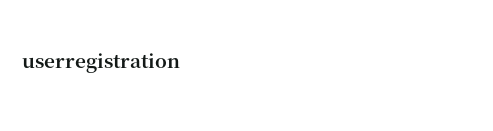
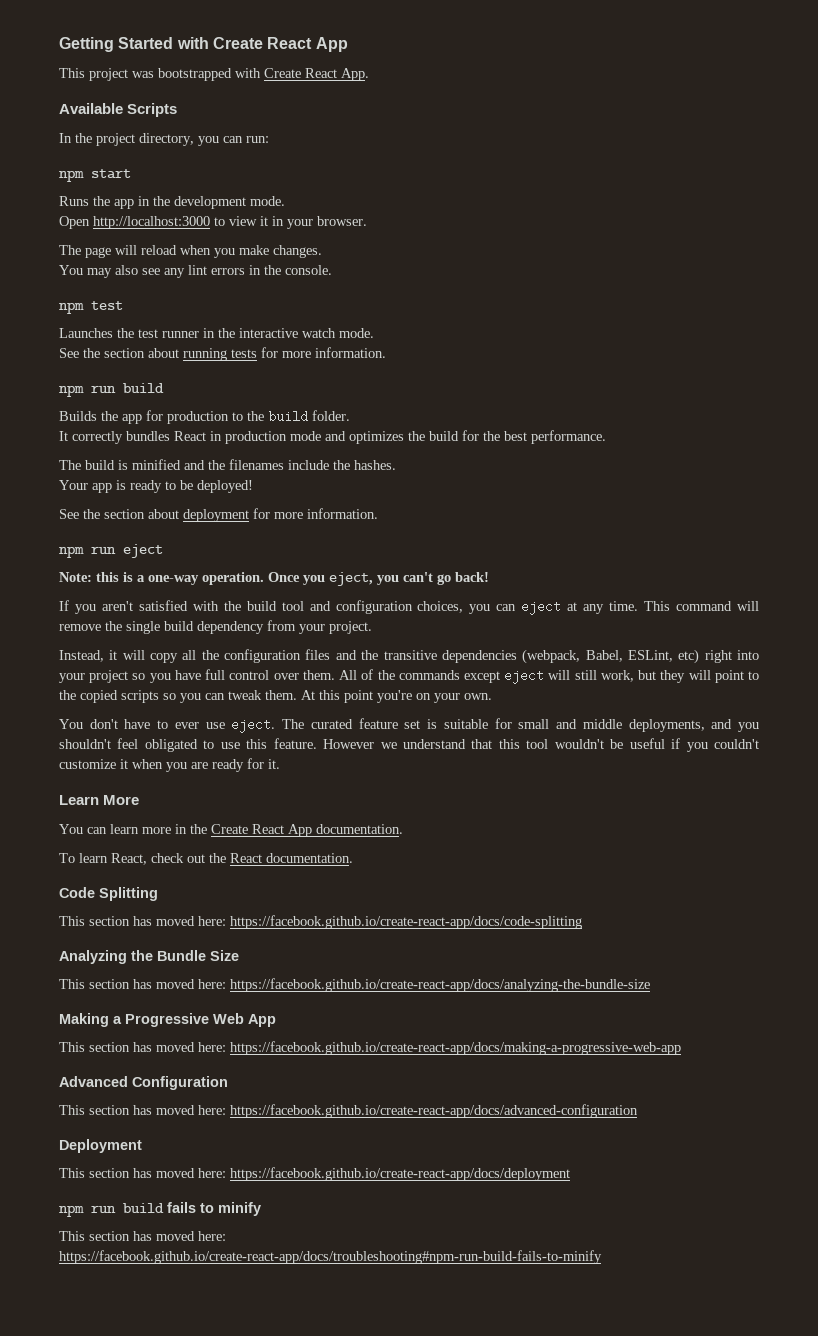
[22,53,180,73] userregistration -> [59,37,348,52] [59,68,369,81] [59,103,178,117] [59,133,269,146] [59,169,131,182] [59,196,285,209] [59,216,367,229] [59,245,322,258] [59,265,332,278] [59,301,123,314] [59,328,374,338] [59,347,386,361] [59,383,164,397] [59,410,350,424] [59,430,606,444] [59,459,396,470] [59,480,253,493] [59,508,378,522] [59,544,163,558] [59,572,489,586] [59,600,759,615] [59,620,372,634] [59,649,760,664] [59,669,760,684] [59,690,492,703] [59,718,759,733] [59,738,760,752] [59,758,280,772] [59,795,140,805] [59,824,403,837] [59,853,353,865] [59,887,158,901] [59,915,582,929] [59,950,239,964] [59,978,650,992] [59,1013,276,1027] [59,1041,681,1055] [59,1076,228,1090] [59,1104,638,1118] [59,1139,142,1153] [59,1167,570,1181] [59,1202,261,1217] [59,1231,226,1241] [59,1250,602,1264] Getting Started with Create React App // This project was bootstrapped with Create React App. // Available Scripts // In the project directory, you can run: // npm start // Runs the app in the development mode. // Open http://localhost:3000 to view it in your browser. // The page will reload when you make changes. // You may also see any lint errors in the console. // npm test // Launches the test runner in the interactive watch mode. // See the section about running tests for more information. // npm run build // Builds the app for production to the build folder. // It correctly bundles React in production mode and optimizes the build for the best performance. // The build is minified and the filenames include the hashes. // Your app is ready to be deployed! // See the section about deployment for more information. // npm run eject // Note: this is a one-way operation. Once you eject, you can't go back! // If you aren't satisfied with the build tool and configuration choices, you can eject at any time. This command will remove the single build dependency from your project. // Instead, it will copy all the configuration files and the transitive dependencies (webpack, Babel, ESLint, etc) right into your project so you have full control over them. All of the commands except eject will still work, but they will point to the copied scripts so you can tweak them. At this point you're on your own. // You don't have to ever use eject. The curated feature set is suitable for small and middle deployments, and you shouldn't feel obligated to use this feature. However we understand that this tool wouldn't be useful if you couldn't customize it when you are ready for it. // Learn More // You can learn more in the Create React App documentation. // To learn React, check out the React documentation. // Code Splitting // This section has moved here: https://facebook.github.io/create-react-app/docs/code-splitting // Analyzing the Bundle Size // This section has moved here: https://facebook.github.io/create-react-app/docs/analyzing-the-bundle-size // Making a Progressive Web App // This section has moved here: https://facebook.github.io/create-react-app/docs/making-a-progressive-web-app // Advanced Configuration // This section has moved here: https://facebook.github.io/create-react-app/docs/advanced-configuration // Deployment // This section has moved here: https://facebook.github.io/create-react-app/docs/deployment // npm run build fails to minify // This section has moved here: https://facebook.github.io/create-react-app/docs/troubleshooting#npm-run-build-fails-to-minify

